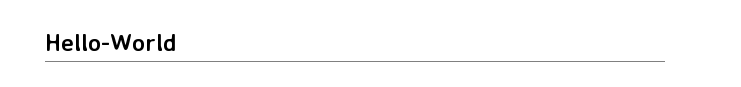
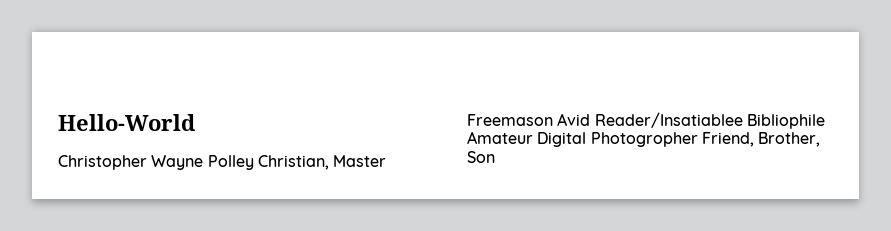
(176, 42) none -> [58,155,387,170] [467,112,825,129] [467,131,821,147] [467,151,495,163] // Christopher Wayne Polley Christian, Master Freemason Avid Reader/Insatiablee Bibliophile Amateur Digital Photogropher Friend, Brother, Son

